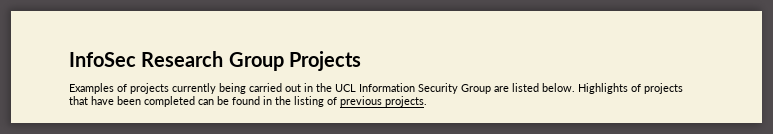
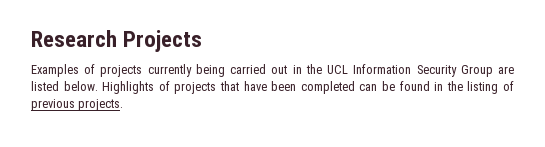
[69,51,284,71] InfoSec Research Group -> [31,30,117,47] Research

